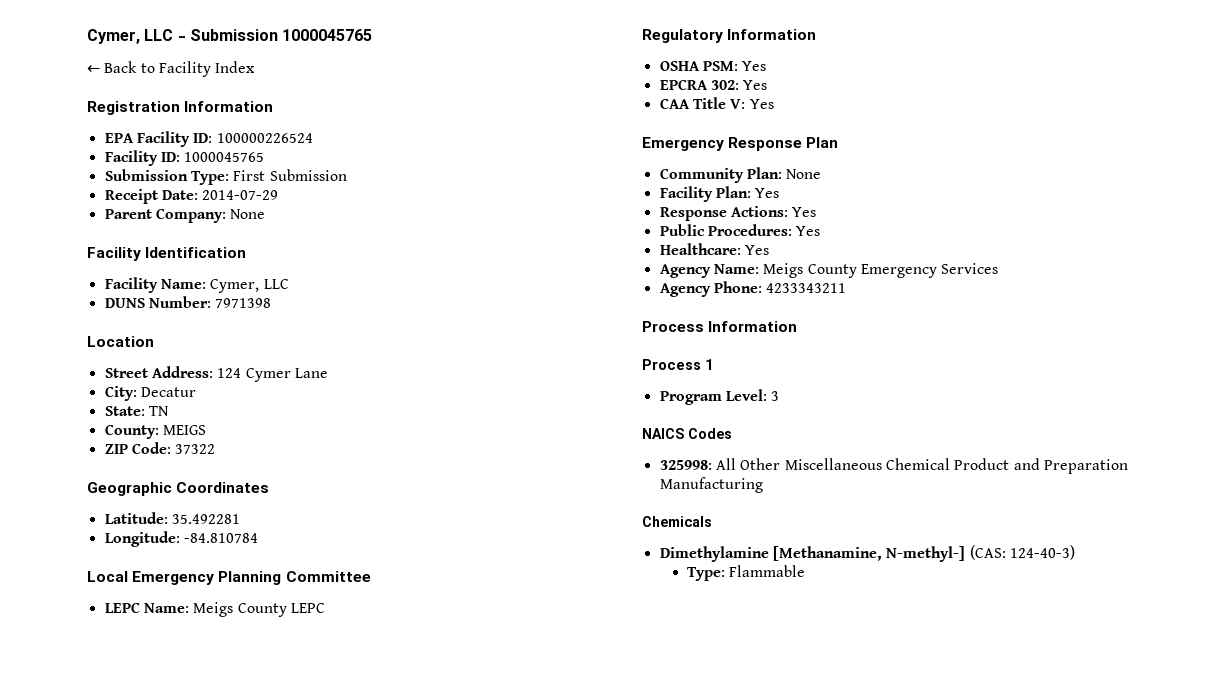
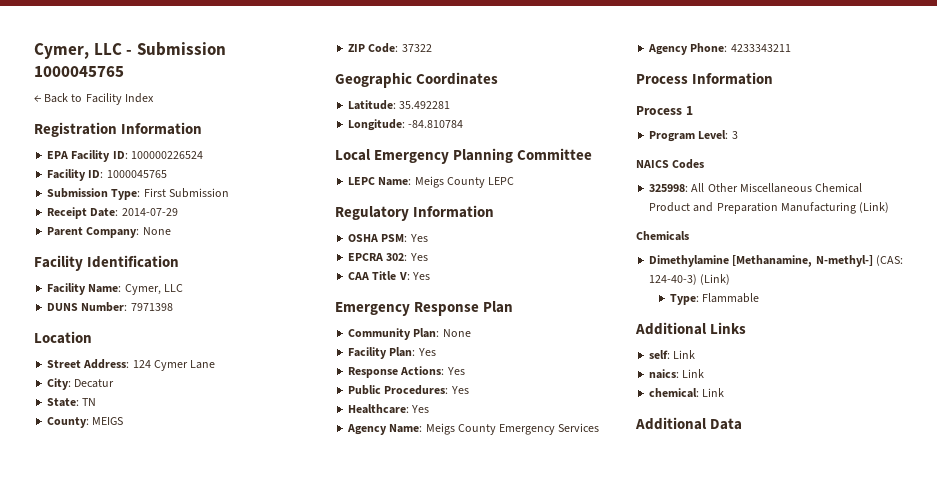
(763, 485) none -> [859,202,890,213] (Link)
(1075, 552) none -> [700,274,731,285] (Link)
(806, 571) none -> [635,322,747,335] [649,350,696,359] [649,369,705,379] [649,388,725,398] [635,417,743,430] // Additional Links // self: Link // naics: Link // chemical: Link // Additional Data

